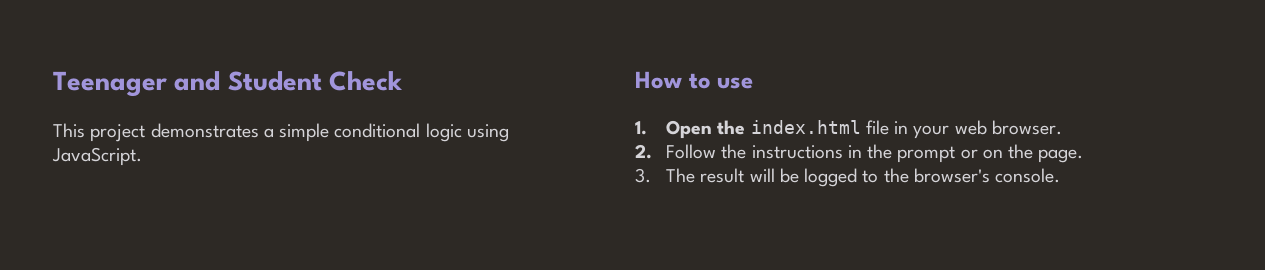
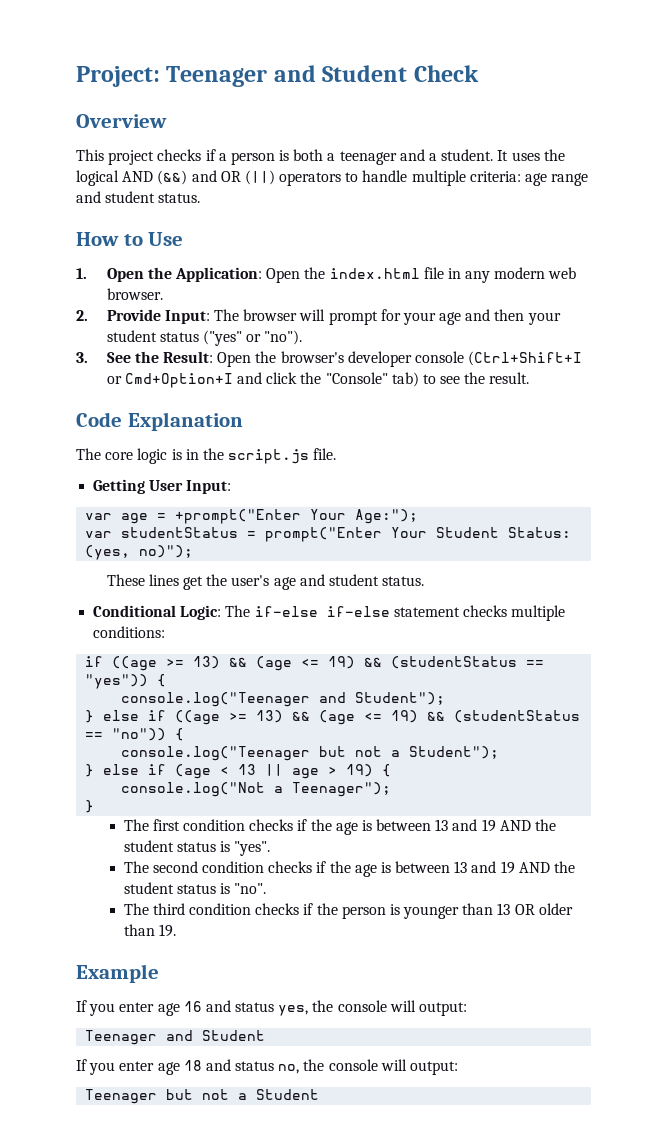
(53, 84) none -> [76,66,160,87] Project:
(404, 81) none -> [76,114,167,128] // Overview
[150,123,509,142] [52,147,142,166] demonstrates a simple conditional logic using JavaScript. -> [157,149,565,165] [76,170,589,186] [76,191,201,203] checks if a person is both a teenager and a student. It uses the logical AND (&&) and OR (||) operators to handle multiple criteria: age range and student status.
[717,77,754,89] use -> [148,232,184,246] Use
(746, 127) none -> [174,267,326,283] Application: Open the
[913,125,950,139] your -> [465,267,546,283] any modern
[665,144,1084,163] [635,168,1061,187] Follow the instructions in the prompt or on the page. // 3. The result will be logged to the browser's console. -> [106,309,561,325] [106,330,303,346] [76,351,583,367] [106,372,530,388] [76,412,243,431] [76,448,337,464] [93,479,232,494] [85,509,419,524] [85,527,572,542] [85,545,194,560] [106,574,425,590] [93,605,566,621] [93,626,166,638] [85,656,545,671] [85,674,167,689] [121,692,446,707] [85,710,581,725] [85,728,185,741] [121,746,500,761] [85,764,392,779] [121,782,392,797] [85,800,95,813] [123,819,557,835] [123,840,271,856] [123,861,576,877] [123,882,267,894] [123,903,573,919] [123,924,176,937] [76,964,159,983] [76,1000,468,1016] [85,1030,266,1045] [76,1059,459,1075] [85,1089,320,1104] Provide Input: The browser will prompt for your age and then your student status ("yes" or "no"). // 3. See the Result: Open the browser's developer console (Ctrl+Shift+I or Cmd+Option+I and click the "Console" tab) to see the result. // Code Explanation // The core logic is in the script.js file. // Getting User Input: // var age = +prompt("Enter Your Age:"); // var studentStatus = prompt("Enter Your Student Status: (yes, no)"); // These lines get the user's age and student status. // Conditional Logic: The if-else if-else statement checks multiple conditions: // if ((age >= 13) && (age <= 19) && (studentStatus == "yes")) { // console.log("Teenager and Student"); // } else if ((age >= 13) && (age <= 19) && (studentStatus == "no")) { // console.log("Teenager but not a Student"); // } else if (age < 13 || age > 19) { // console.log("Not a Teenager"); // } // The first condition checks if the age is between 13 and 19 AND the student status is "yes". // The second condition checks if the age is between 13 and 19 AND the student status is "no". // The third condition checks if the person is younger than 13 OR older than 19. // Example // If you enter age 16 and status yes, the console will output: // Teenager and Student // If you enter age 18 and status no, the console will output: // Teenager but not a Student

